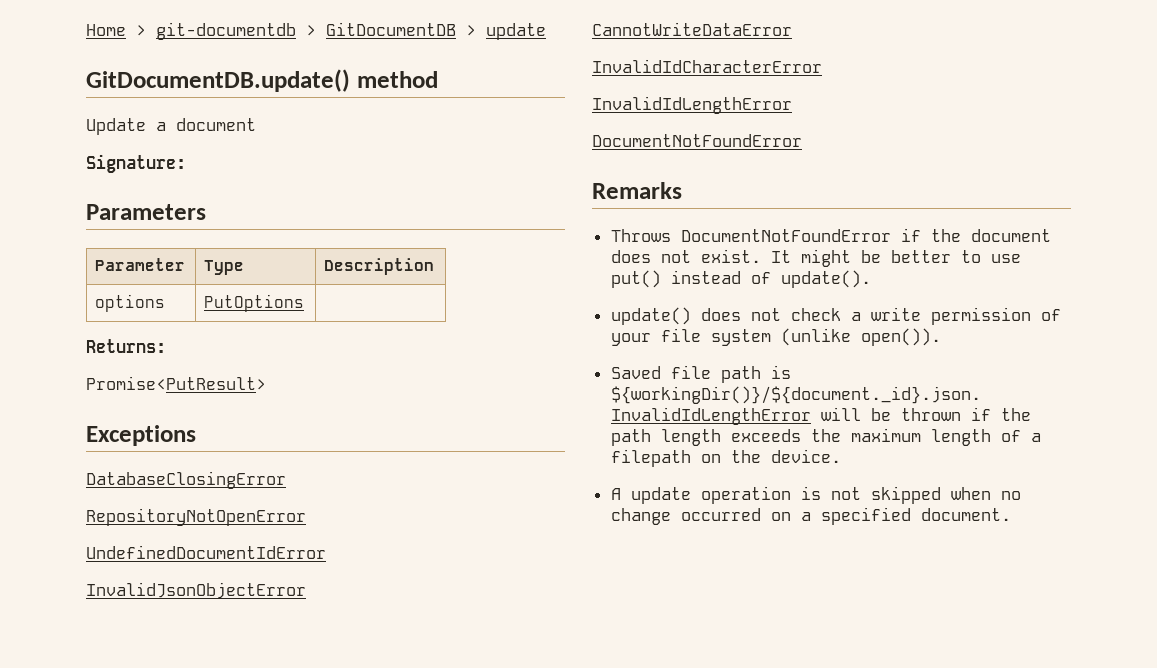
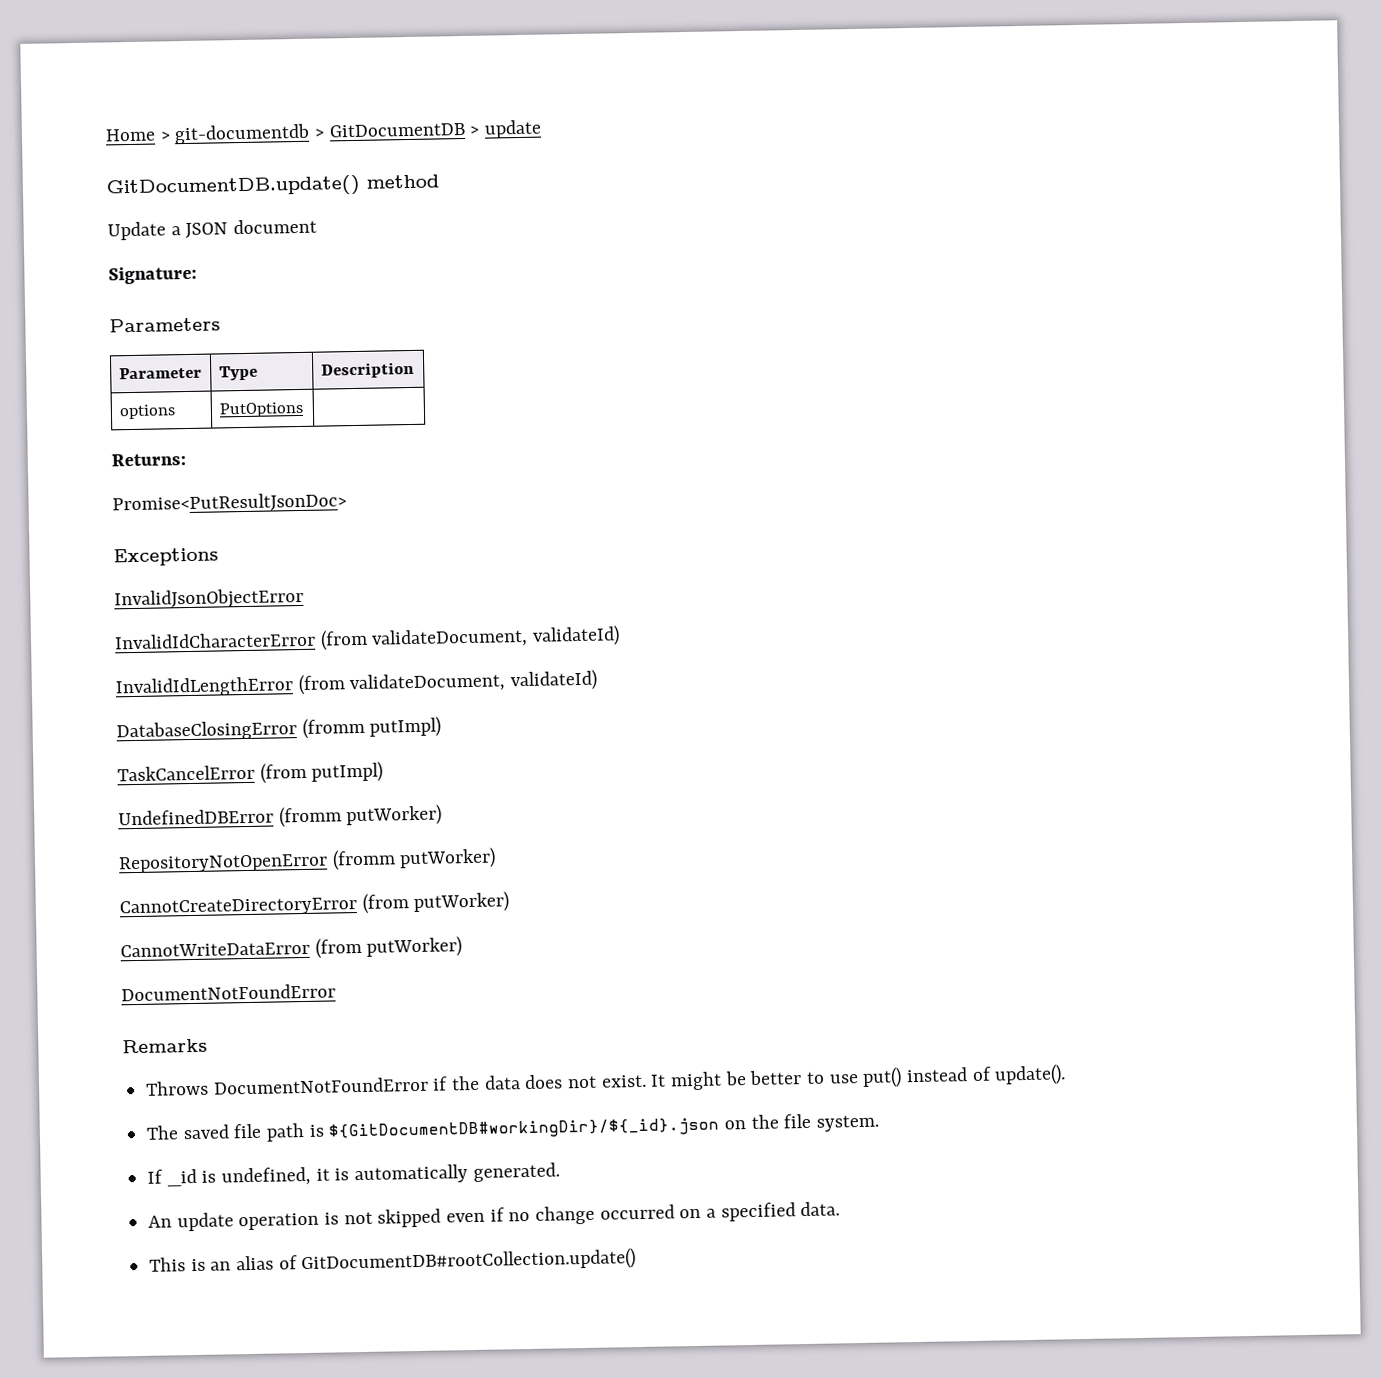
(166, 126) none -> [185,222,229,238] JSON
[86,376,266,390] Promise<PutResult> -> [112,492,347,514] Promise<PutResultJsonDoc>
[86,471,286,489] [86,508,306,526] [86,545,326,559] [86,582,306,599] DatabaseClosingError // RepositoryNotOpenError // UndefinedDocumentIdError // InvalidJsonObjectError -> [114,587,304,611] [114,625,621,651] [115,669,598,698] [116,716,442,742] [117,761,384,784] [118,804,443,828] [118,847,497,874] [119,891,510,918] InvalidJsonObjectError // InvalidIdCharacterError (from validateDocument, validateId) // InvalidIdLengthError (from validateDocument, validateId) // DatabaseClosingError (fromm putImpl) // TaskCancelError (from putImpl) // UndefinedDBError (fromm putWorker) // RepositoryNotOpenError (fromm putWorker) // CannotCreateDirectoryError (from putWorker)
[592,59,822,73] [592,96,792,114] // InvalidIdCharacterError // InvalidIdLengthError -> [314,936,463,959] (from putWorker)
[970,229,1051,242] document -> [483,1075,521,1090] data
[610,307,1061,325] [610,328,941,346] [610,365,791,383] [610,386,981,404] [610,407,1031,425] [610,428,1041,446] [610,449,841,467] [610,488,621,500] update() does not check a write permission of your file system (unlike open()). // Saved file path is ${workingDir()}/${document._id}.json. InvalidIdLengthError will be thrown if the path length exceeds the maximum length of a filepath on the device. // A -> [146,1113,880,1142] [147,1162,560,1187] [148,1215,173,1228] The saved file path is ${GitDocumentDB#workingDir}/${_id}.json on the file system. // If _id is undefined, it is automatically generated. // An
[950,487,991,500] when -> [446,1207,505,1223] even if
[920,508,1011,521] document. -> [800,1201,841,1217] [149,1248,637,1275] data. // This is an alias of GitDocumentDB#rootCollection.update()

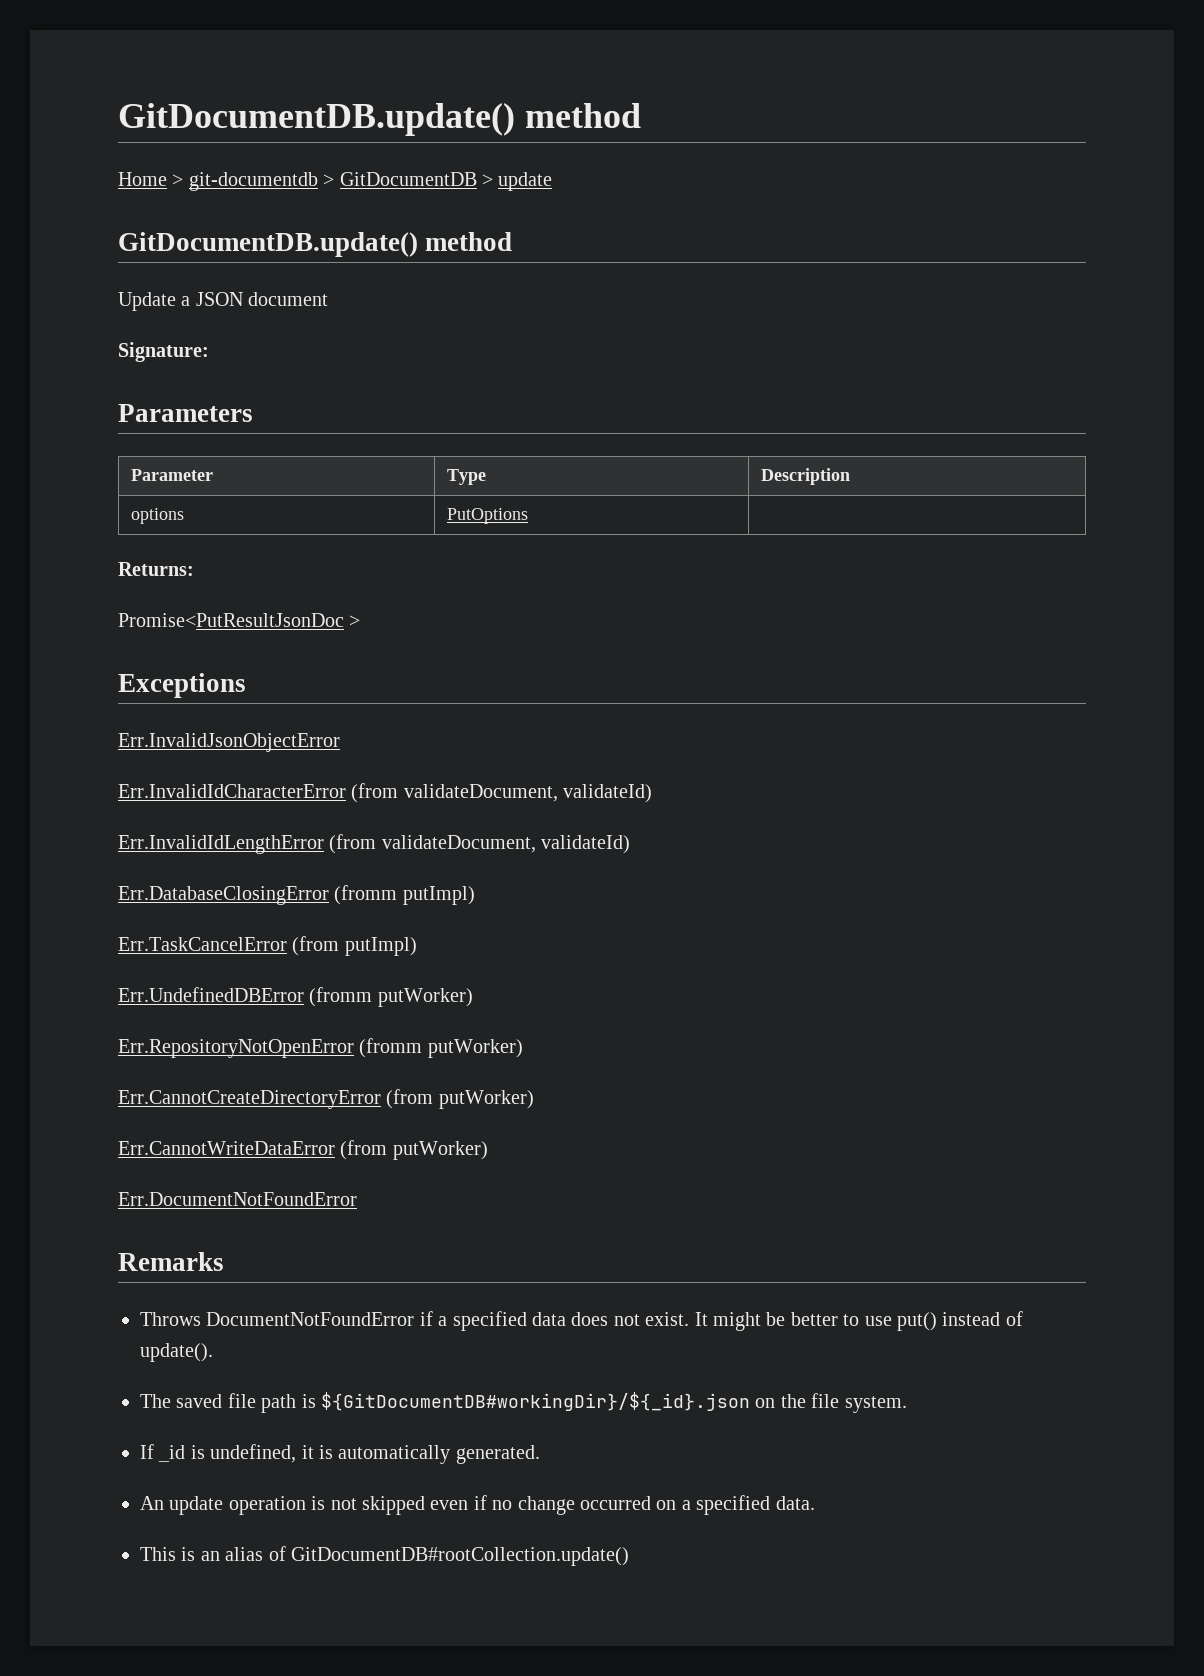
(105, 135) none -> [118,103,641,136] GitDocumentDB.update() method //
[112,492,347,514] Promise<PutResultJsonDoc> -> [118,613,361,627] Promise<PutResultJsonDoc >
[114,587,304,611] [114,625,621,651] [115,669,598,698] [116,720,297,742] InvalidJsonObjectError // InvalidIdCharacterError (from validateDocument, validateId) // InvalidIdLengthError (from validateDocument, validateId) // DatabaseClosingError -> [118,733,340,752] [118,783,653,803] [118,834,631,854] [118,886,329,905] Err.InvalidJsonObjectError // Err.InvalidIdCharacterError (from validateDocument, validateId) // Err.InvalidIdLengthError (from validateDocument, validateId) // Err.DatabaseClosingError
[117,764,255,782] TaskCancelError -> [118,937,287,951] Err.TaskCancelError
[118,804,443,828] [118,847,497,874] [119,891,510,918] [120,936,463,959] [121,983,336,1002] UndefinedDBError (fromm putWorker) // RepositoryNotOpenError (fromm putWorker) // CannotCreateDirectoryError (from putWorker) // CannotWriteDataError (from putWorker) // DocumentNotFoundError -> [118,987,473,1007] [118,1038,523,1058] [118,1089,534,1109] [118,1140,488,1160] [118,1192,357,1206] Err.UndefinedDBError (fromm putWorker) // Err.RepositoryNotOpenError (fromm putWorker) // Err.CannotCreateDirectoryError (from putWorker) // Err.CannotWriteDataError (from putWorker) // Err.DocumentNotFoundError
[451,1075,481,1091] the -> [438,1311,527,1331] a specified

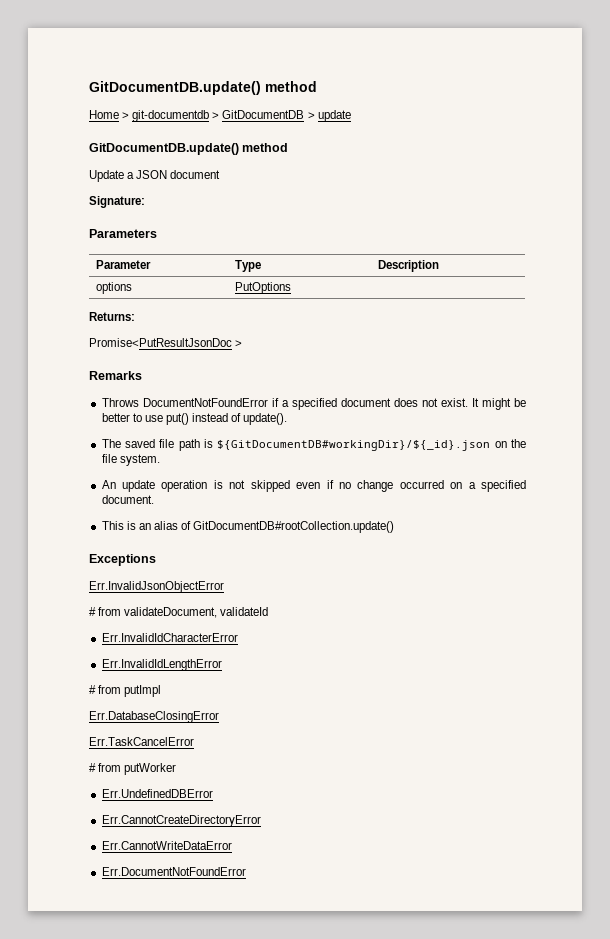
[118,673,246,698] [118,733,340,752] [118,783,653,803] [118,834,631,854] [118,885,475,905] [118,936,417,956] [118,987,473,1007] [118,1038,523,1058] [118,1089,534,1109] [118,1140,488,1160] [118,1192,357,1206] // Exceptions // Err.InvalidJsonObjectError // Err.InvalidIdCharacterError (from validateDocument, validateId) // Err.InvalidIdLengthError (from validateDocument, validateId) // Err.DatabaseClosingError (fromm putImpl) // Err.TaskCancelError (from putImpl) // Err.UndefinedDBError (fromm putWorker) // Err.RepositoryNotOpenError (fromm putWorker) // Err.CannotCreateDirectoryError (from putWorker) // Err.CannotWriteDataError (from putWorker) // Err.DocumentNotFoundError -> (243, 343) none
[531,1312,566,1326] data -> [340,398,391,407] document
[140,1444,540,1464] // If _id is undefined, it is automatically generated. -> (160, 460) none
[775,1496,815,1510] data. -> [101,495,154,504] document.
(629, 1556) none -> [89,554,156,566] [89,581,224,593] [89,607,269,618] [101,633,238,642] [101,659,222,671] [89,685,162,697] [89,711,219,723] [89,737,194,746] [89,763,177,775] [101,789,213,798] [101,815,261,827] [101,841,232,850] [101,867,246,876] // Exceptions // Err.InvalidJsonObjectError // # from validateDocument, validateId // Err.InvalidIdCharacterError // Err.InvalidIdLengthError // # from putImpl // Err.DatabaseClosingError // Err.TaskCancelError // # from putWorker // Err.UndefinedDBError // Err.CannotCreateDirectoryError // Err.CannotWriteDataError // Err.DocumentNotFoundError

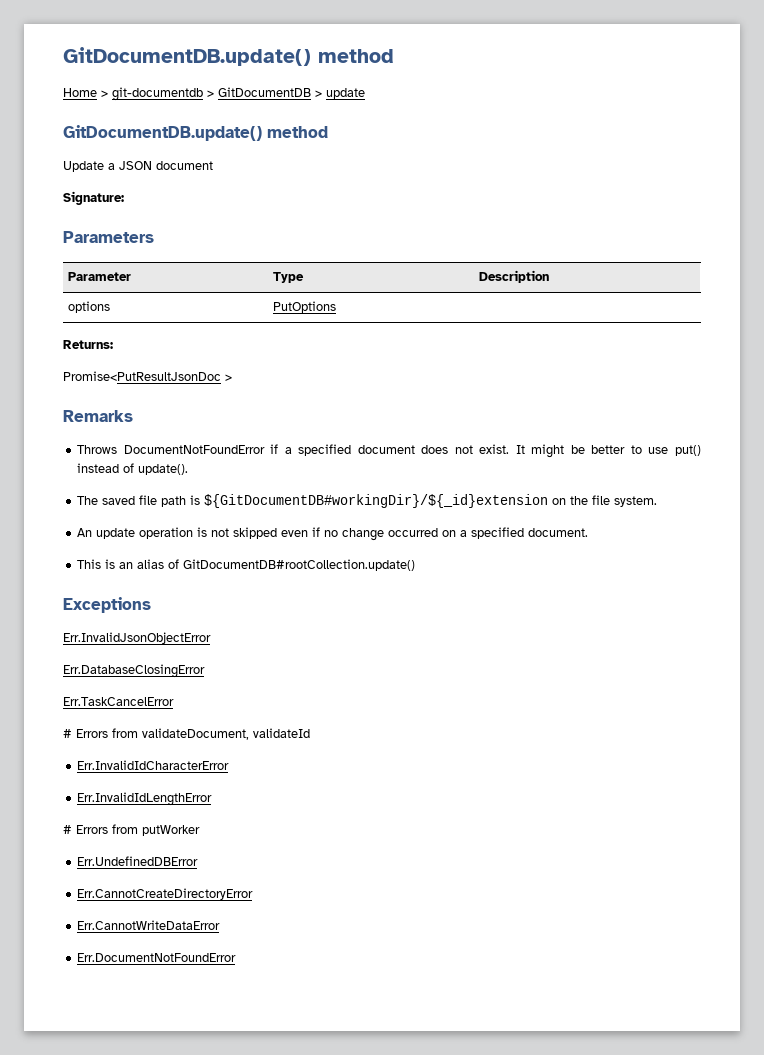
[217,440,491,451] ${GitDocumentDB#workingDir}/${_id}.json -> [204,494,549,508] ${GitDocumentDB#workingDir}/${_id}extension
[89,607,96,616] // # -> [63,664,205,678] [63,697,174,706] [63,729,108,738] // Err.DatabaseClosingError // Err.TaskCancelError // # Errors
[98,685,162,697] [89,711,219,723] [89,737,194,746] [89,763,96,772] from putImpl // Err.DatabaseClosingError // Err.TaskCancelError // # -> [76,825,108,834] Errors

